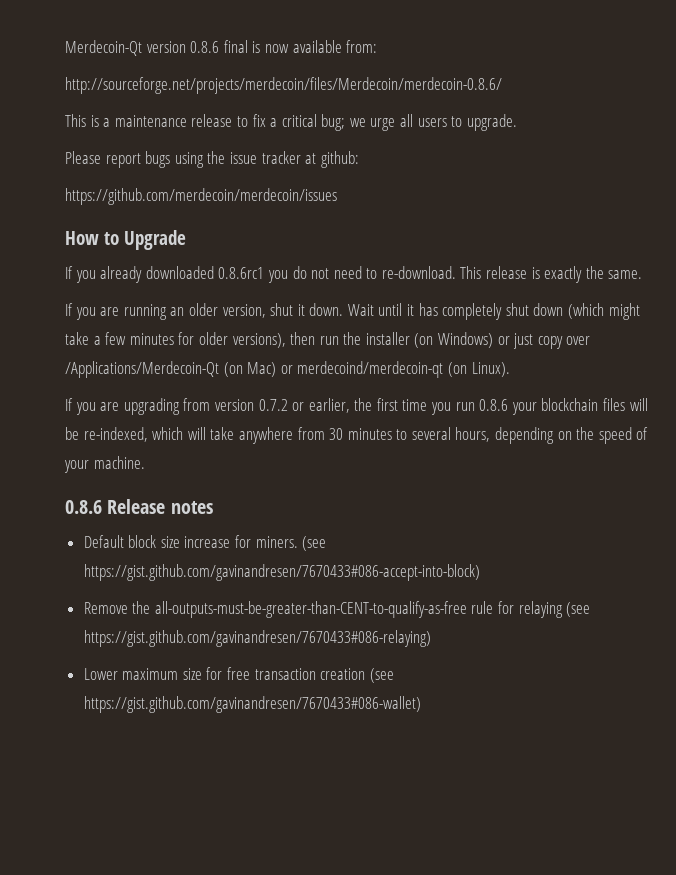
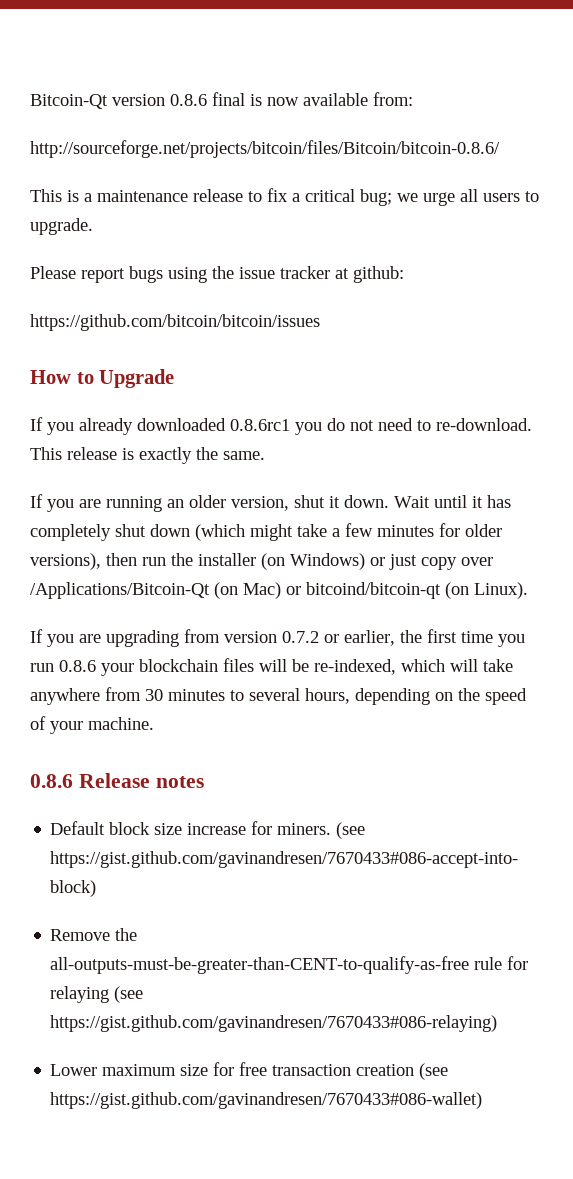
[65,40,142,56] Merdecoin-Qt -> [30,94,108,109] Bitcoin-Qt
[65,77,502,94] http://sourceforge.net/projects/merdecoin/files/Merdecoin/merdecoin-0.8.6/ -> [30,140,500,158] http://sourceforge.net/projects/bitcoin/files/Bitcoin/bitcoin-0.8.6/
[65,188,337,205] https://github.com/merdecoin/merdecoin/issues -> [30,314,320,331] https://github.com/bitcoin/bitcoin/issues
[65,361,219,378] /Applications/Merdecoin-Qt -> [30,582,210,599] /Applications/Bitcoin-Qt
[297,361,444,378] merdecoind/merdecoin-qt -> [306,582,441,599] bitcoind/bitcoin-qt

